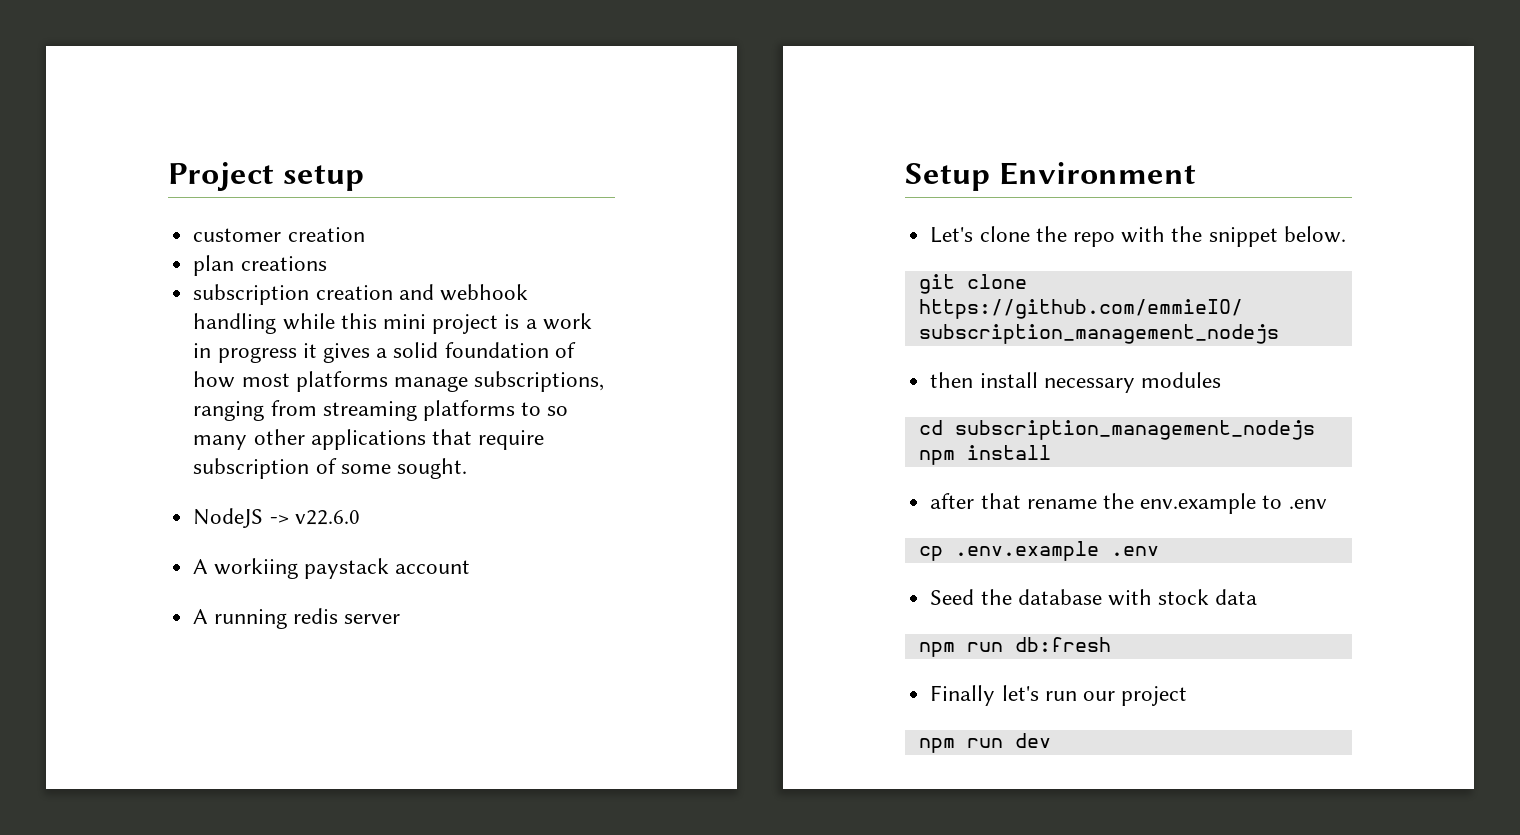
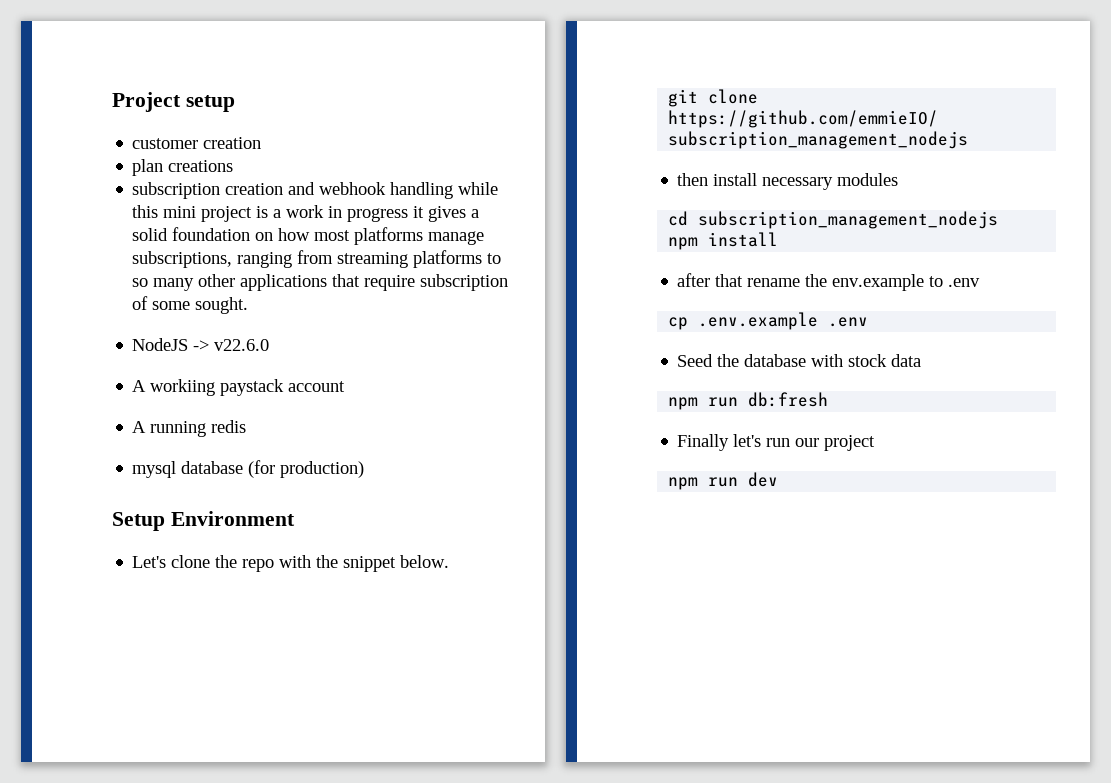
[554,342,576,358] of -> [255,232,274,241] on
[343,614,400,624] server -> [132,460,365,478] // mysql database (for production)

